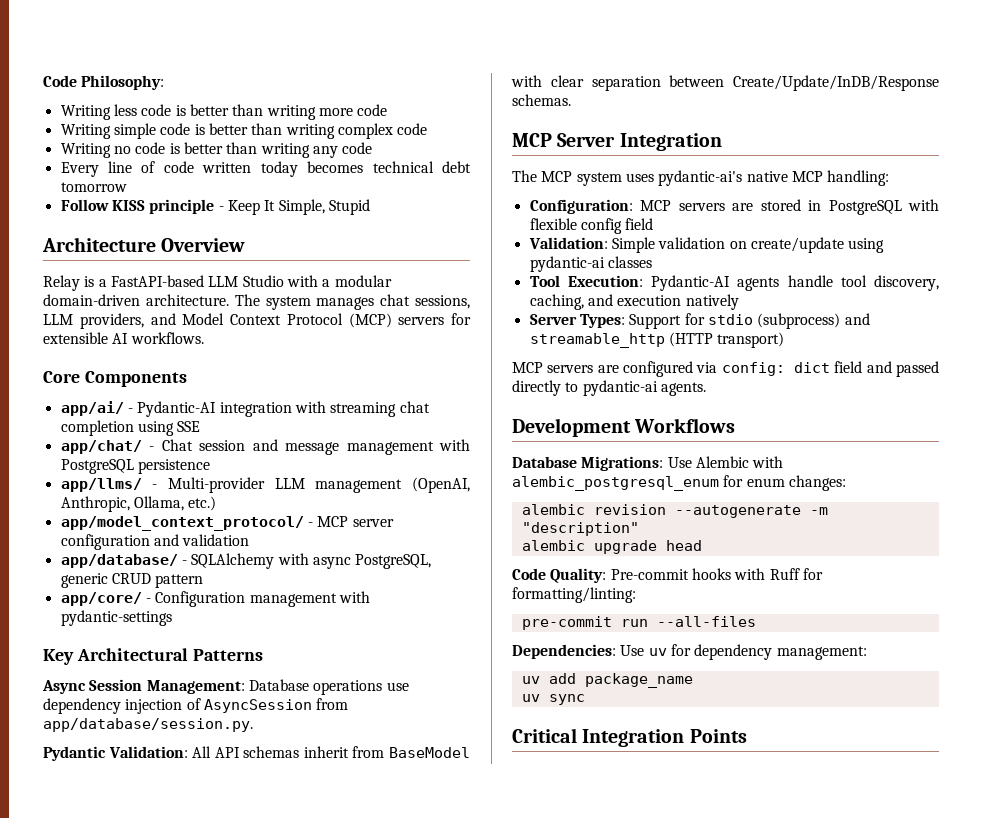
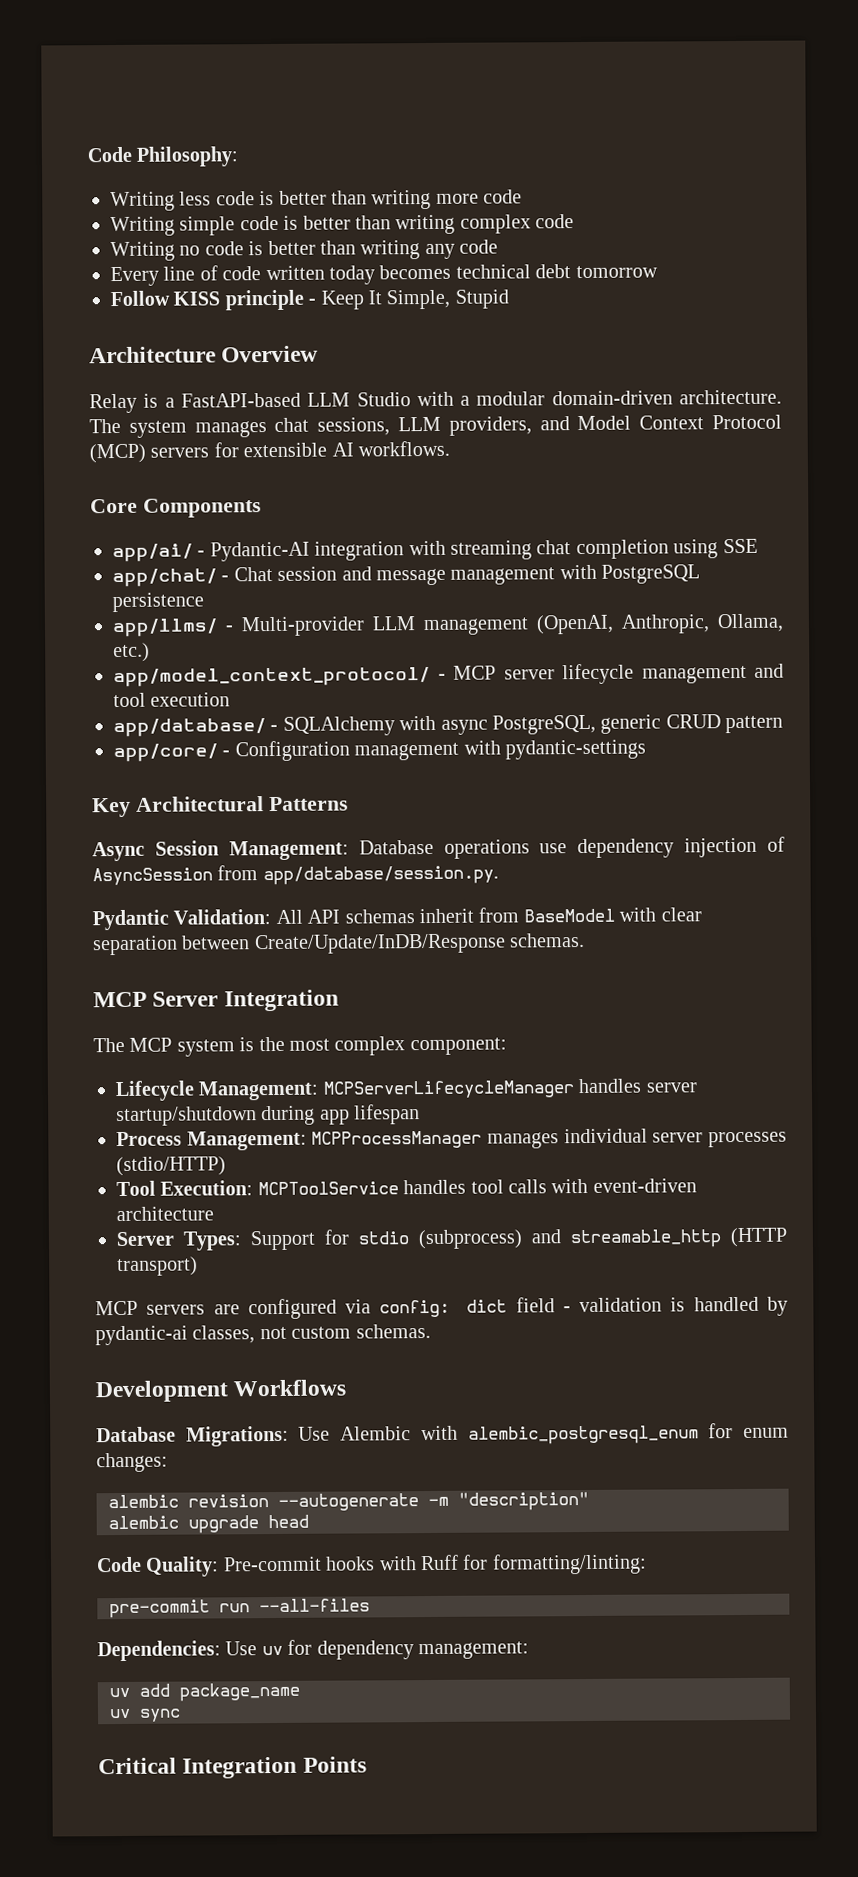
[60,534,250,550] configuration and validation -> [562,663,784,685] [113,692,231,708] lifecycle management and tool execution
[625,170,890,186] [529,199,939,215] [529,218,654,234] [528,237,885,253] [529,256,652,272] [529,275,940,291] [529,294,739,310] uses pydantic-ai's native MCP handling: // Configuration: MCP servers are stored in PostgreSQL with flexible config field // Validation: Simple validation on create/update using pydantic-ai classes // Tool Execution: Pydantic-AI agents handle tool discovery, caching, and execution natively -> [239,1036,507,1056] [115,1078,697,1102] [116,1104,421,1127] [116,1128,787,1151] [116,1156,226,1177] [116,1178,697,1197] [116,1206,214,1222] is the most complex component: // Lifecycle Management: MCPServerLifecycleManager handles server startup/shutdown during app lifespan // Process Management: MCPProcessManager manages individual server processes (stdio/HTTP) // Tool Execution: MCPToolService handles tool calls with event-driven architecture
[866,361,939,377] [512,380,706,396] and passed directly to pydantic-ai agents. -> [562,1296,788,1316] [95,1323,431,1346] - validation is handled by pydantic-ai classes, not custom schemas.

